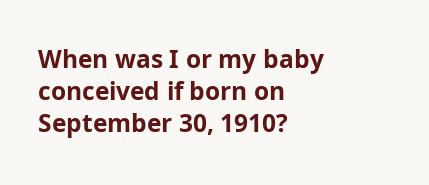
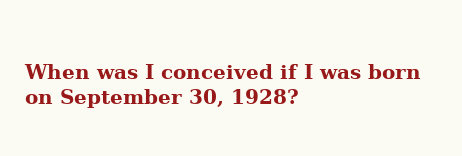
[185,49,325,74] [38,81,185,100] or my baby conceived if -> [161,64,361,79] conceived if I was
[220,114,289,132] 1910? -> [231,89,299,104] 1928?

